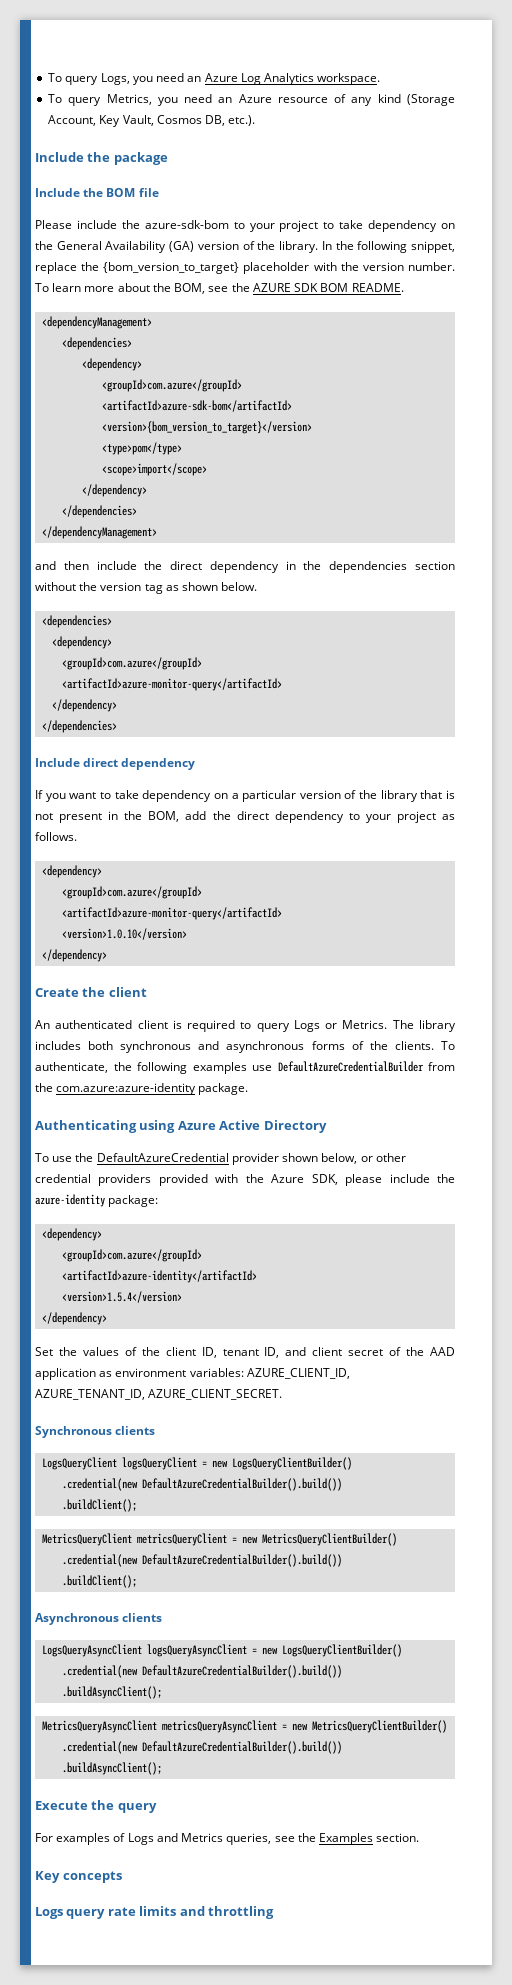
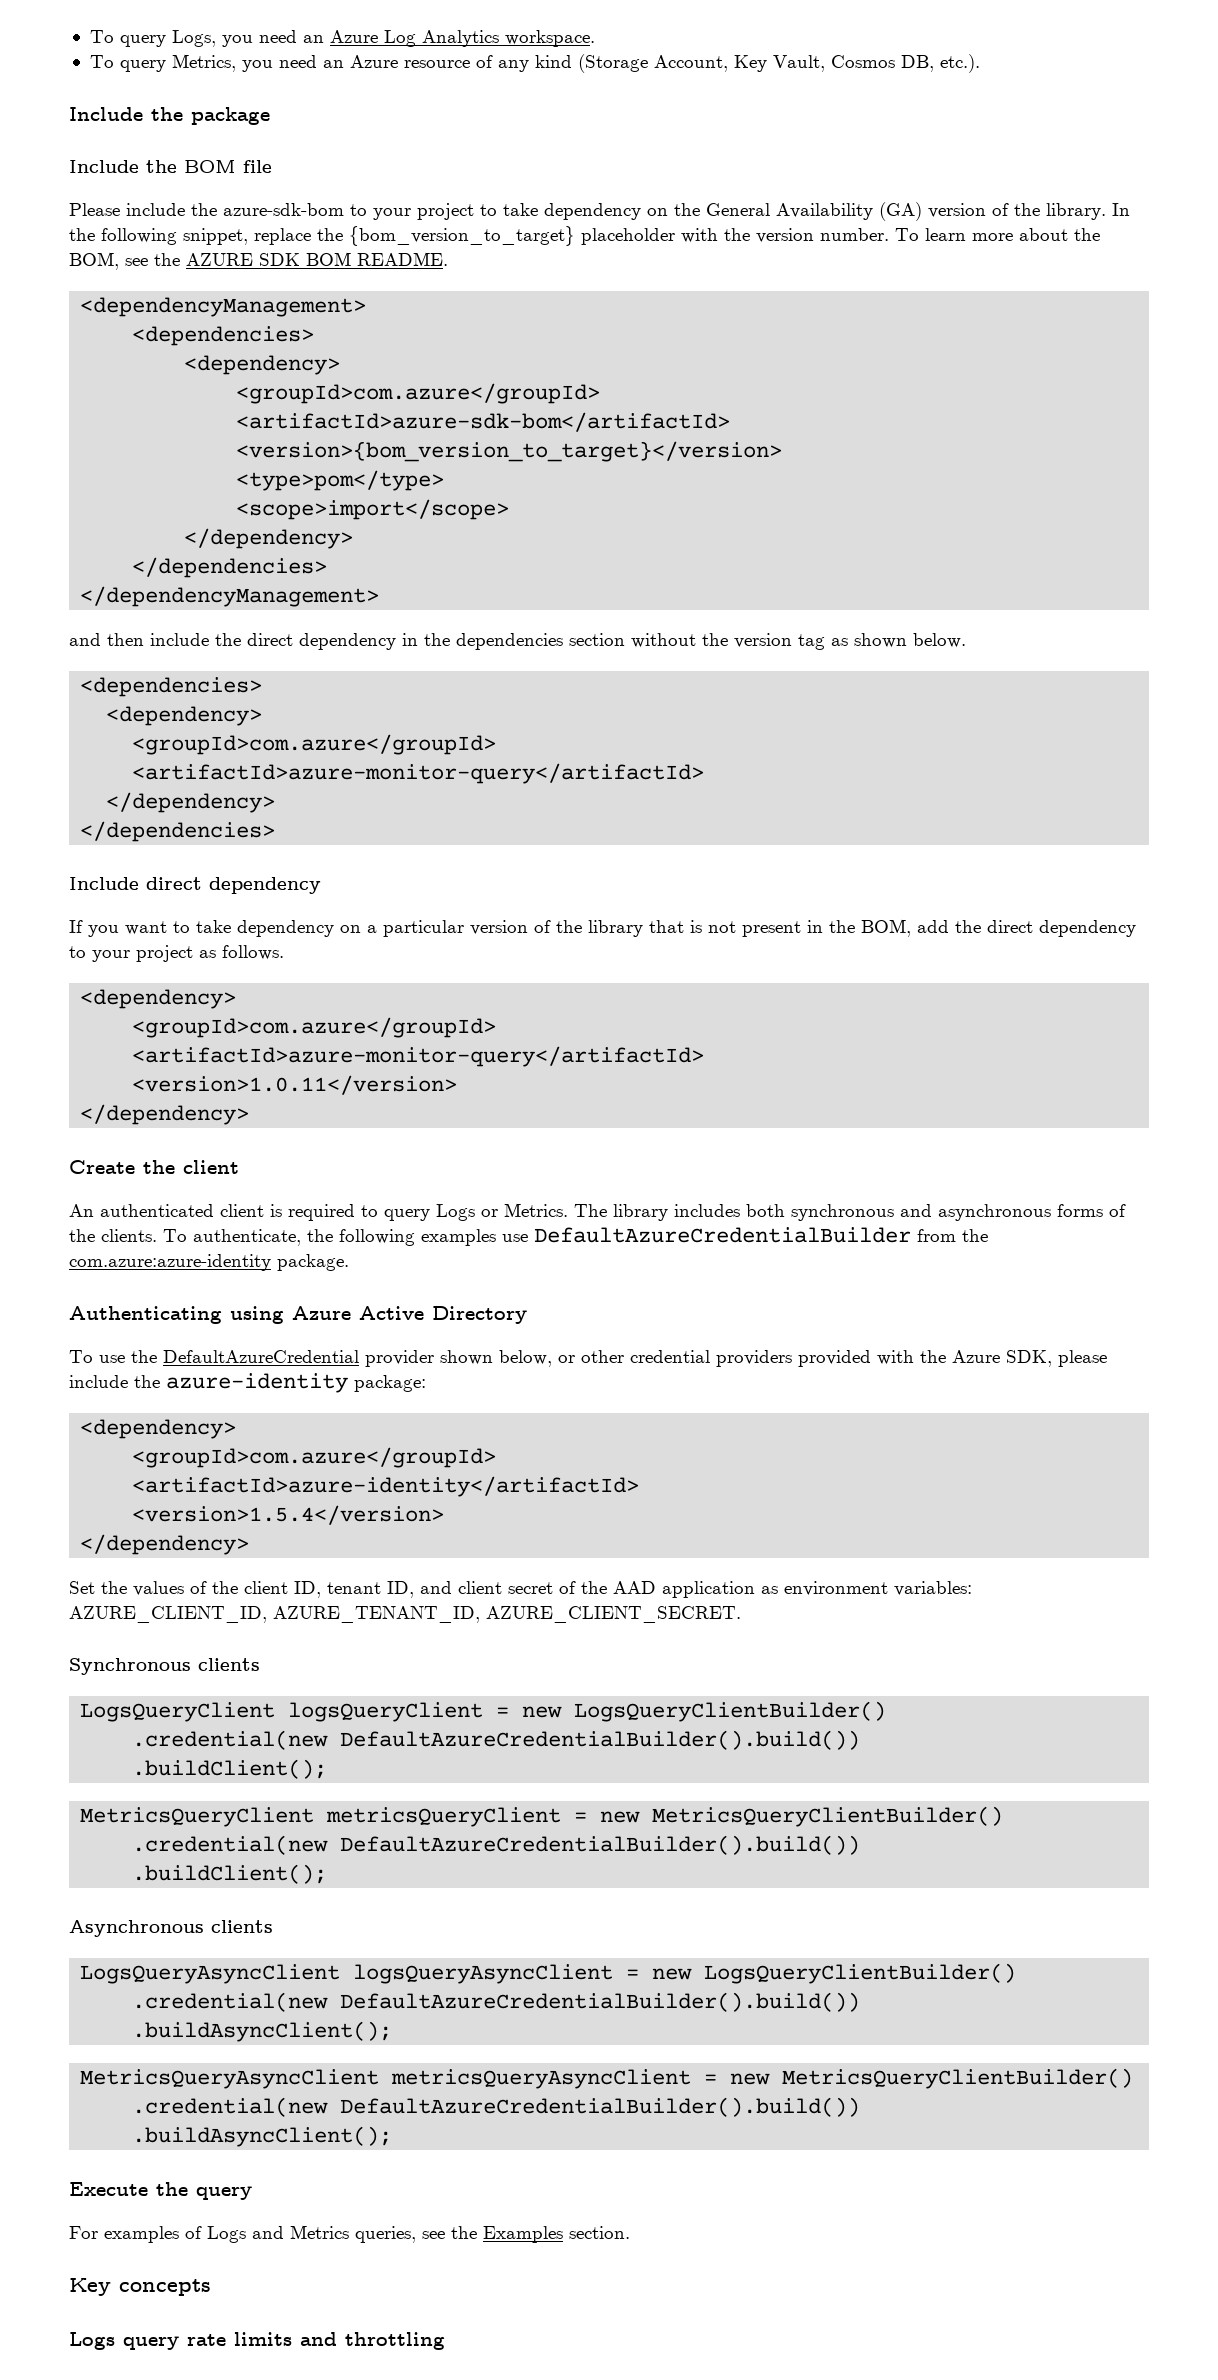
[62,928,188,940] <version>1.0.10</version> -> [132,1075,458,1095] <version>1.0.11</version>

